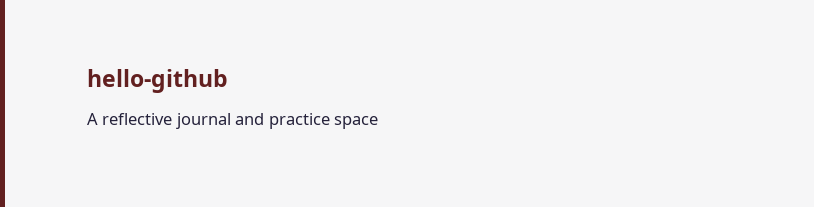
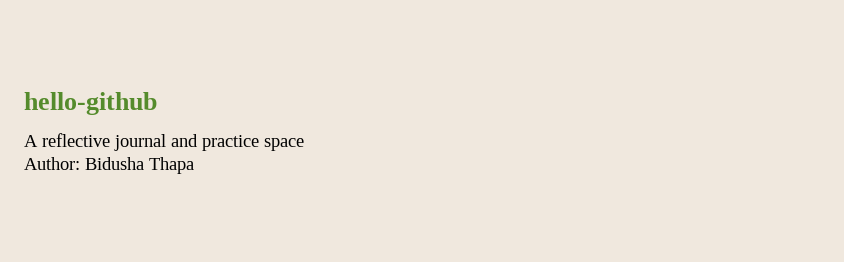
(379, 122) none -> [24,157,194,174] // Author: Bidusha Thapa

